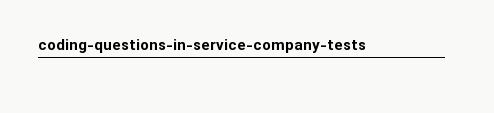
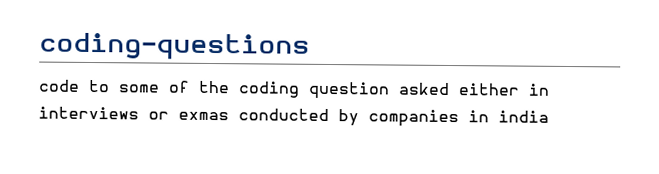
[38,39,366,53] coding-questions-in-service-company-tests -> [39,32,310,61] [38,79,550,100] [38,106,549,128] coding-questions // code to some of the coding question asked either in interviews or exmas conducted by companies in india

